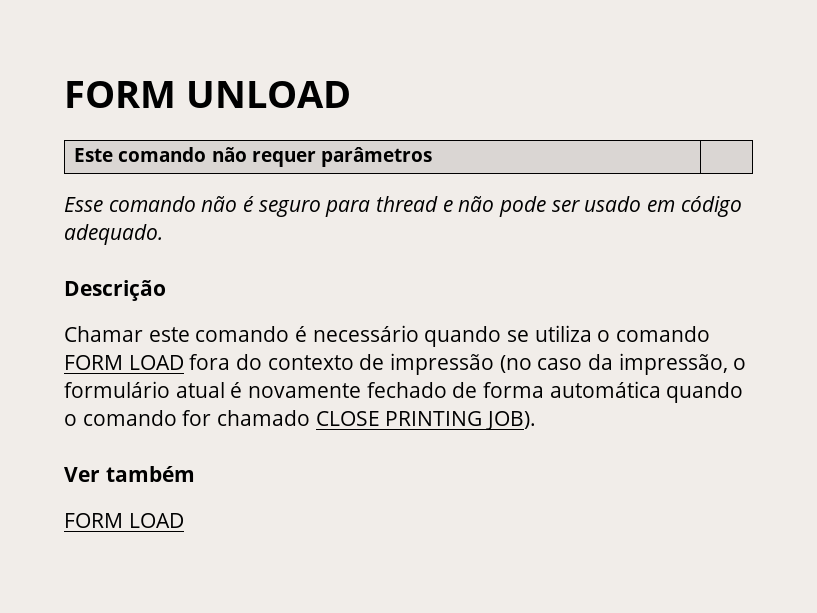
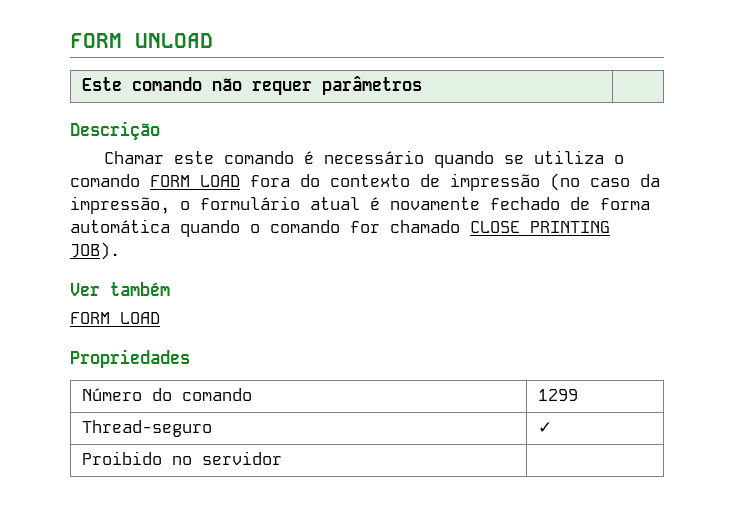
[64,196,742,217] [64,224,163,245] // Esse comando não é seguro para thread e não pode ser usado em código adequado. -> (423, 85) none
(184, 520) none -> [70,349,190,368] [82,388,253,401] [538,389,579,401] [82,420,213,437] [538,422,553,433] [82,451,283,465] // Propriedades // Número do comando | 1299 // Thread-seguro | ✓ // Proibido no servidor |

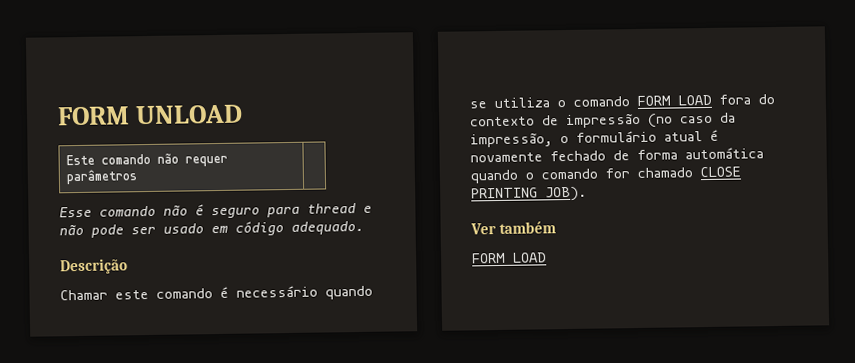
(423, 85) none -> [59,203,372,219] [59,220,364,238] // Esse comando não é seguro para thread e não pode ser usado em código adequado.
[70,349,190,368] [82,388,253,401] [538,389,579,401] [82,420,213,437] [538,422,553,433] [82,451,283,465] // Propriedades // Número do comando | 1299 // Thread-seguro | ✓ // Proibido no servidor | -> (547, 257) none

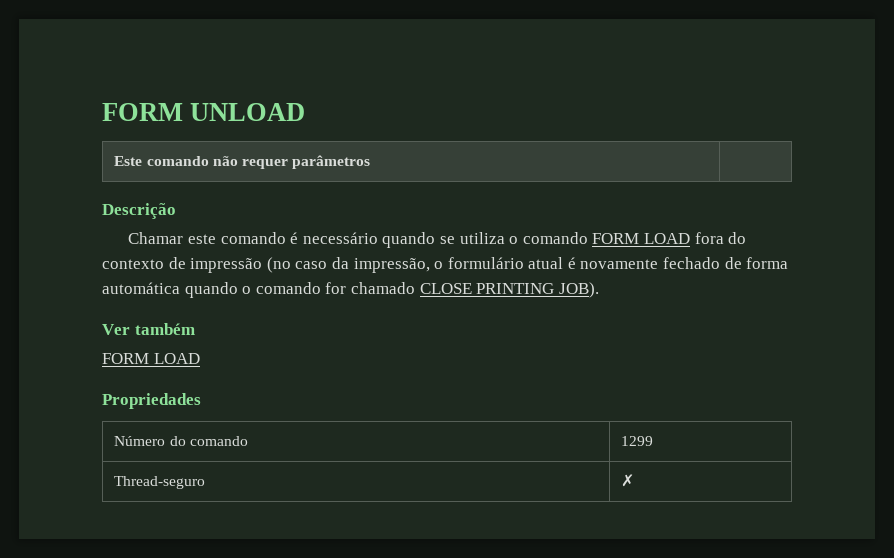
[59,203,372,219] [59,220,364,238] // Esse comando não é seguro para thread e não pode ser usado em código adequado. -> (371, 162) none
(547, 257) none -> [102,393,201,409] [114,436,248,446] [621,436,654,446] [114,476,206,489] [621,474,635,487] // Propriedades // Número do comando | 1299 // Thread-seguro | ✗

